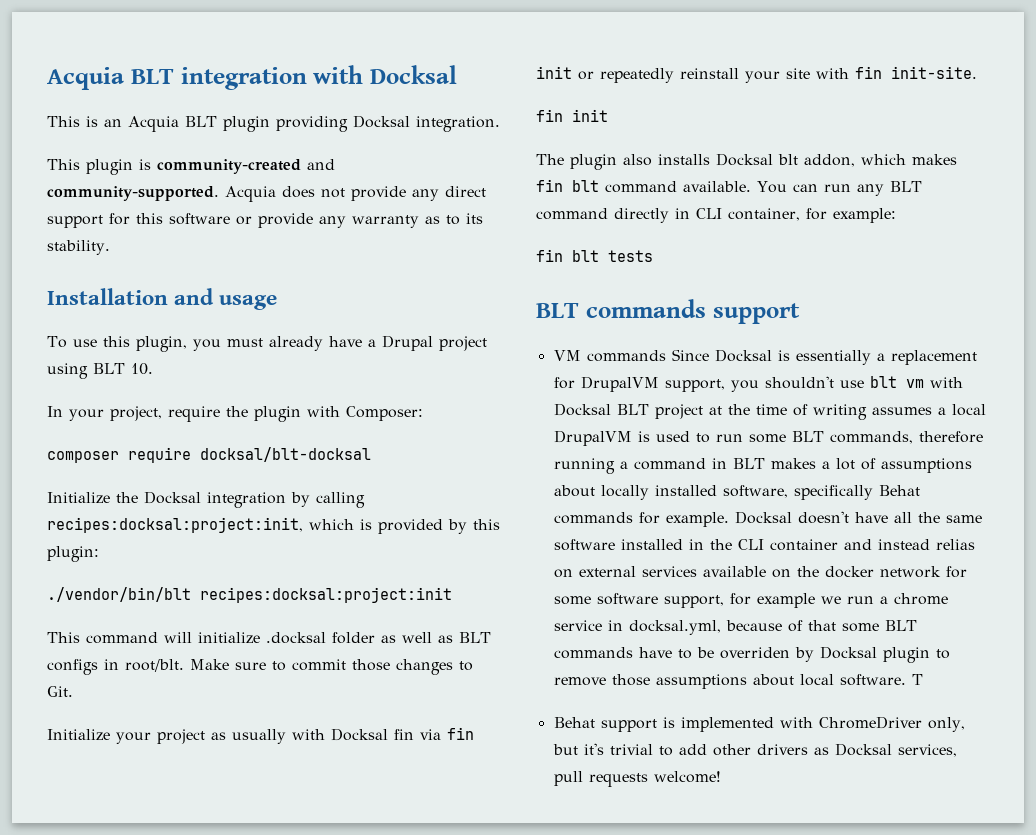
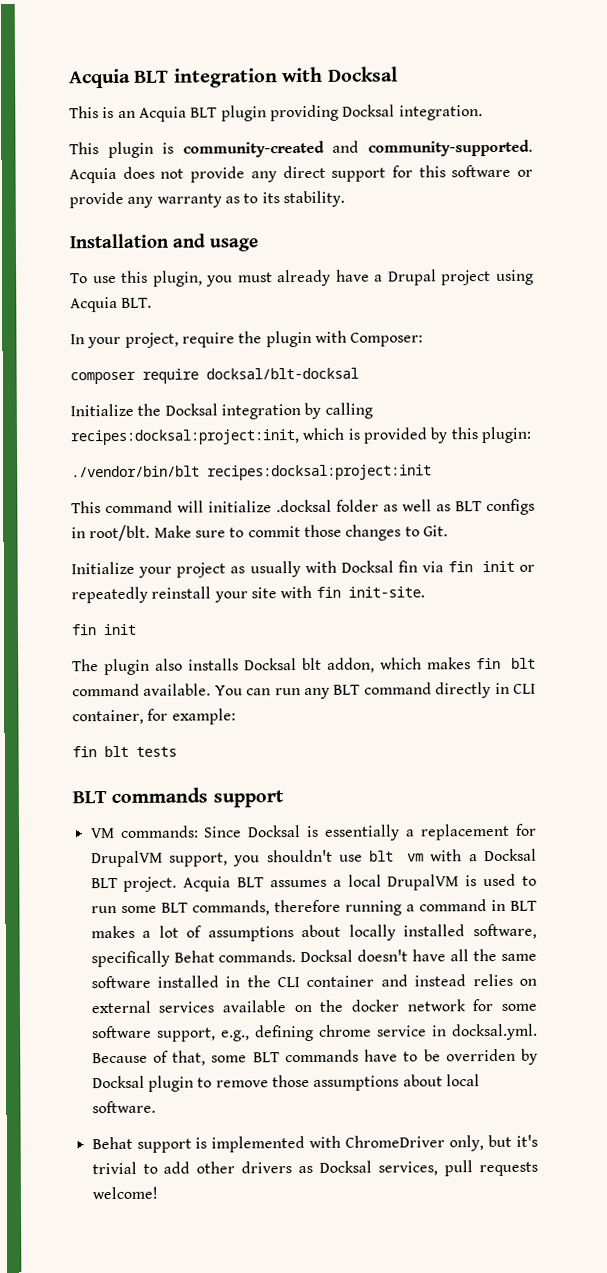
[93,363,153,375] BLT 10. -> [70,296,153,313] Acquia BLT.
[586,350,666,362] commands -> [119,825,199,838] commands:
(963, 382) none -> [468,854,478,862] a
[654,404,867,420] project at the time of writing -> [123,876,265,892] project. Acquia BLT
[553,512,729,527] commands for example. -> [218,950,297,963] commands.
[935,539,975,550] relias -> [472,973,513,987] relies
[729,593,948,608] [553,620,836,635] for example we run a chrome service in docksal.yml, because of that -> [220,1023,538,1042] [91,1050,207,1066] e.g., defining chrome service in docksal.yml. Because of that,
[911,674,923,685] T -> (156, 1107) none

